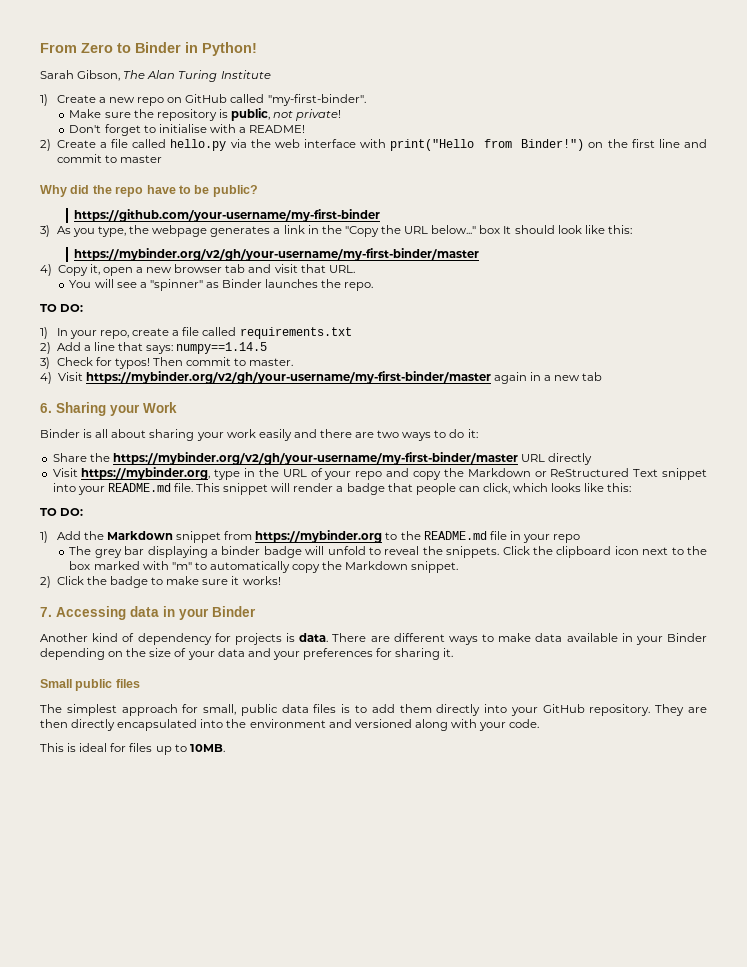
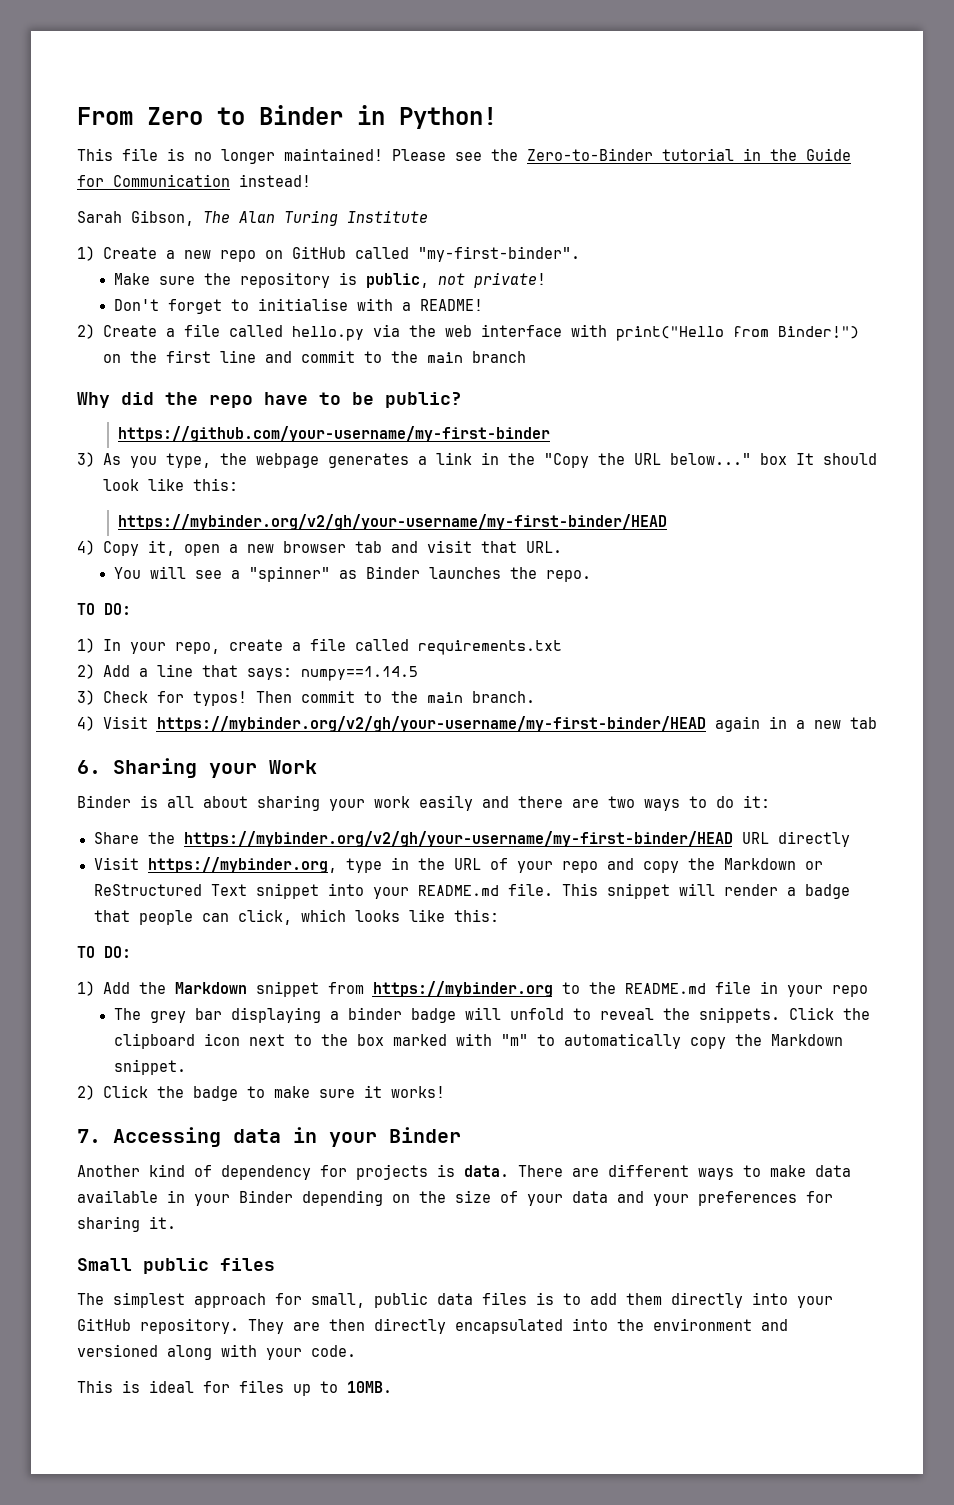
(257, 49) none -> [77,148,851,164] [77,174,311,187] // This file is no longer maintained! Please see the Zero-to-Binder tutorial in the Guide for Communication instead!
[120,155,163,163] master -> [390,351,526,363] the main branch
[73,248,479,261] https://mybinder.org/v2/gh/your-username/my-first-binder/master -> [117,514,667,530] https://mybinder.org/v2/gh/your-username/my-first-binder/HEAD
[249,358,294,366] master. -> [390,691,535,703] the main branch.
[85,371,491,384] https://mybinder.org/v2/gh/your-username/my-first-binder/master -> [156,716,706,732] https://mybinder.org/v2/gh/your-username/my-first-binder/HEAD
[112,452,518,465] https://mybinder.org/v2/gh/your-username/my-first-binder/master -> [183,831,733,847] https://mybinder.org/v2/gh/your-username/my-first-binder/HEAD

